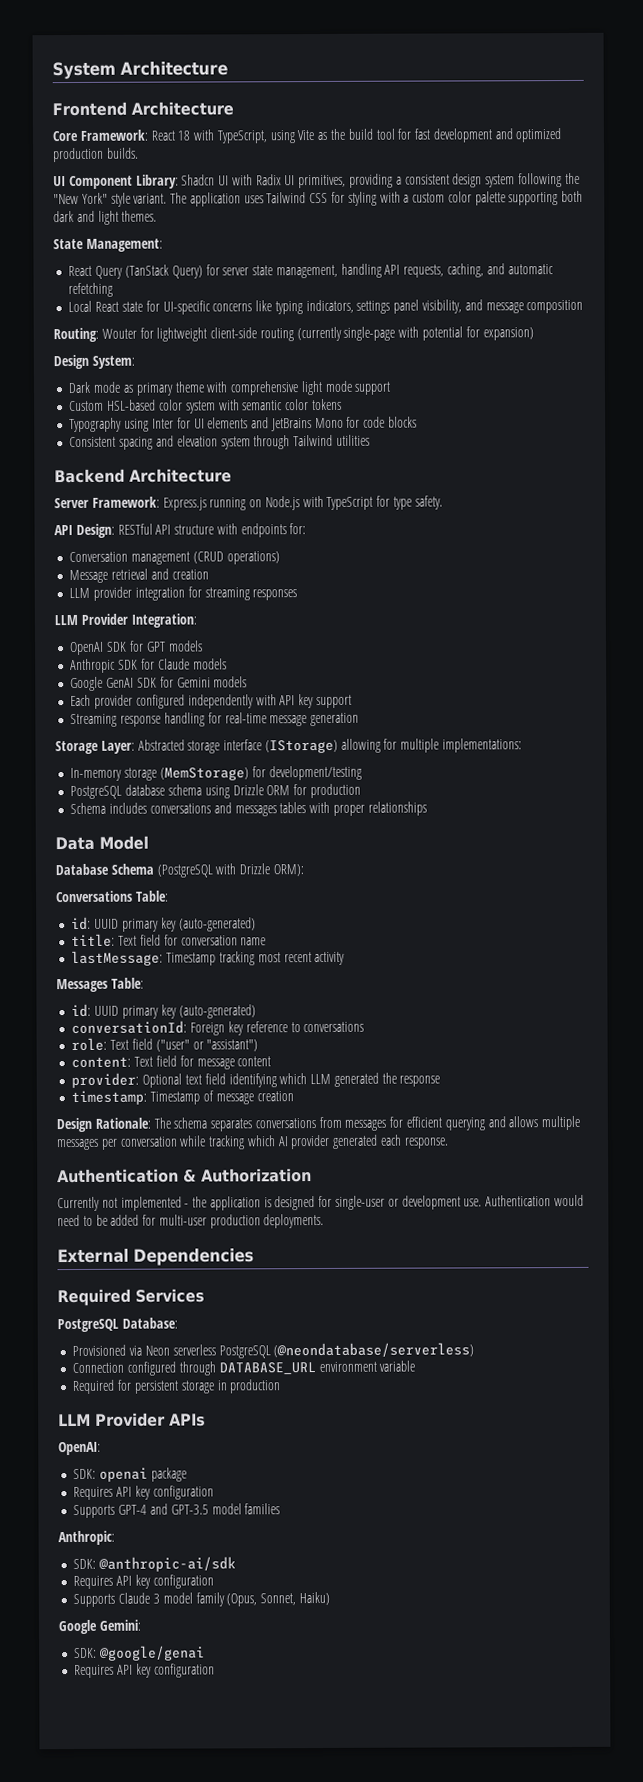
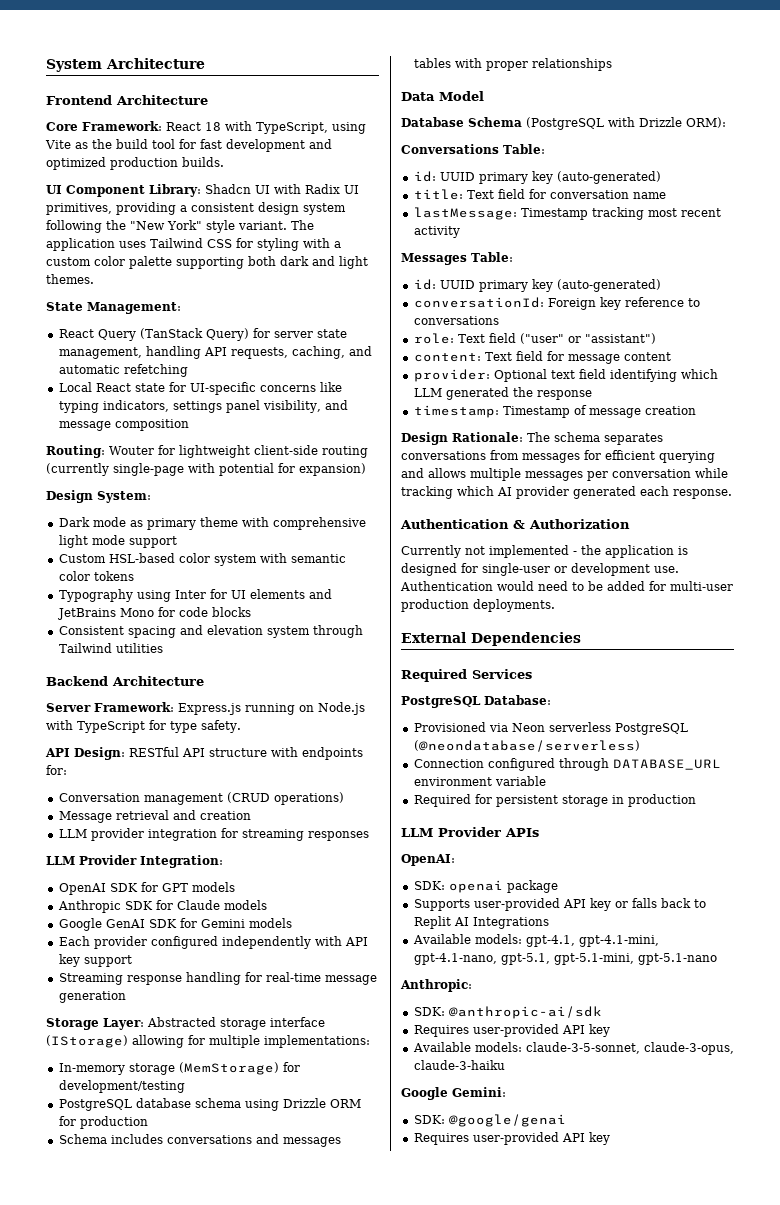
[73,1485,214,1501] [73,1503,281,1519] Requires API key configuration // Supports GPT-4 and GPT-3.5 model families -> [413,898,706,911] [413,916,549,929] [412,934,659,947] [413,953,717,965] Supports user-provided API key or falls back to Replit AI Integrations // Available models: gpt-4.1, gpt-4.1-mini, gpt-4.1-nano, gpt-5.1, gpt-5.1-mini, gpt-5.1-nano
[116,1574,214,1589] [73,1591,330,1607] API key configuration // Supports Claude 3 model family (Opus, Sonnet, Haiku) -> [472,1024,610,1037] [412,1042,734,1055] [413,1060,505,1070] user-provided API key // Available models: claude-3-5-sonnet, claude-3-opus, claude-3-haiku
[117,1663,215,1678] API key configuration -> [472,1132,610,1145] user-provided API key

